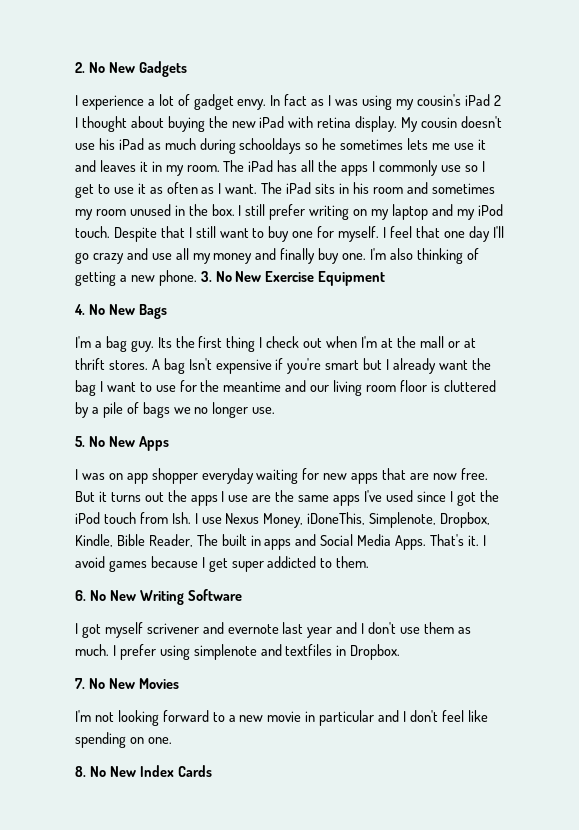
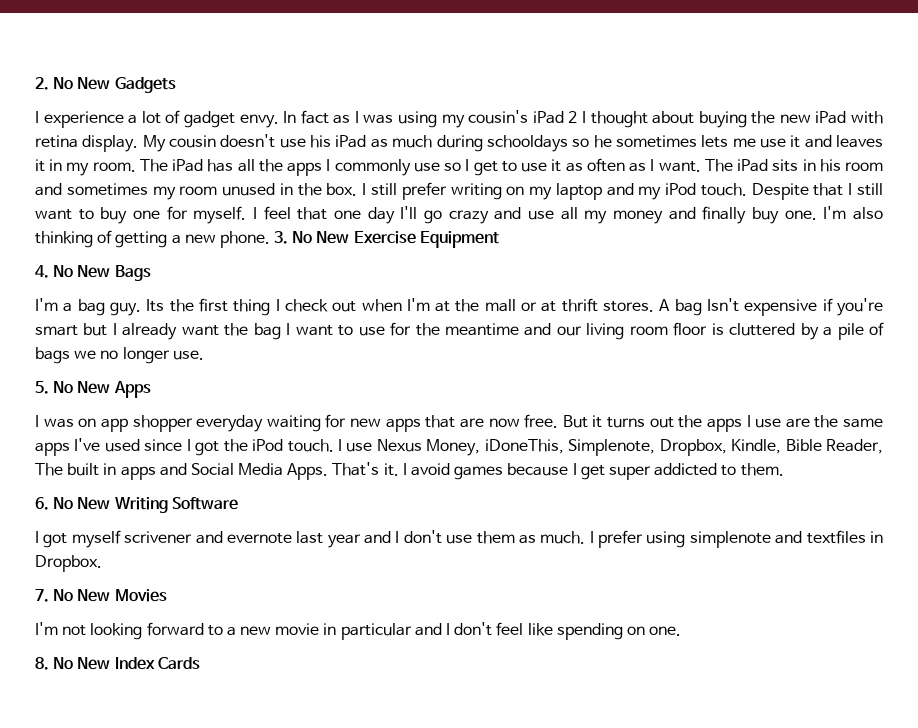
[103,512,191,524] touch from Ish. -> [287,439,334,452] touch.

